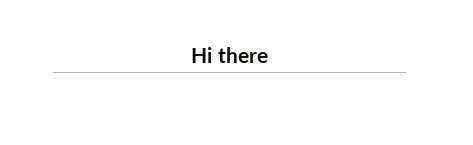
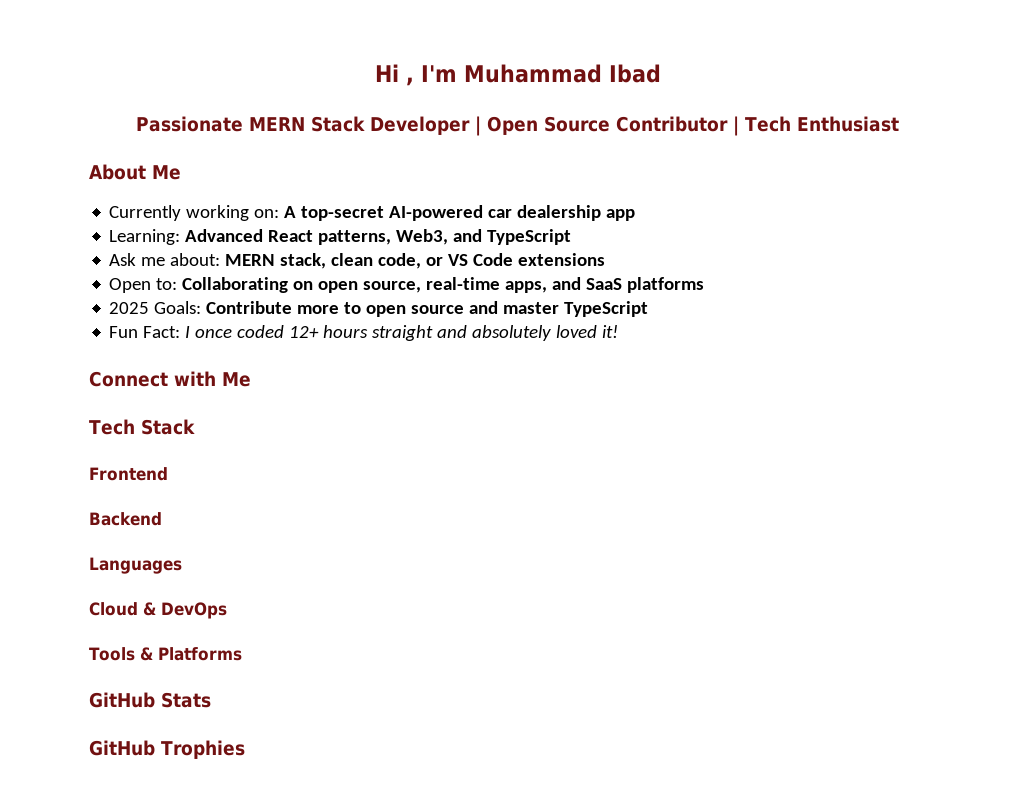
[217,47,268,63] there -> [405,64,661,86] [136,116,899,136] [89,164,181,180] [109,205,636,221] [109,229,572,245] [109,253,606,269] [109,277,705,293] [109,301,649,317] [109,325,619,341] [89,371,251,387] [89,419,195,435] [89,467,168,481] [89,512,162,526] [89,557,182,574] [89,602,227,619] [89,647,242,661] [89,692,211,708] [89,740,245,759] , I'm Muhammad Ibad // Passionate MERN Stack Developer | Open Source Contributor | Tech Enthusiast // About Me // Currently working on: A top-secret AI-powered car dealership app // Learning: Advanced React patterns, Web3, and TypeScript // Ask me about: MERN stack, clean code, or VS Code extensions // Open to: Collaborating on open source, real-time apps, and SaaS platforms // 2025 Goals: Contribute more to open source and master TypeScript // Fun Fact: I once coded 12+ hours straight and absolutely loved it! // Connect with Me // Tech Stack // Frontend // Backend // Languages // Cloud & DevOps // Tools & Platforms // GitHub Stats // GitHub Trophies

